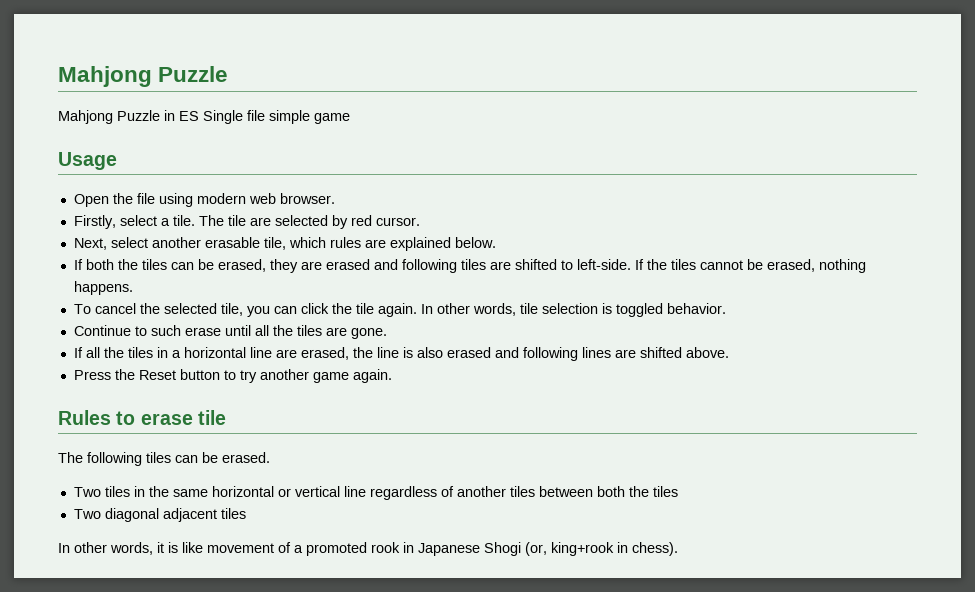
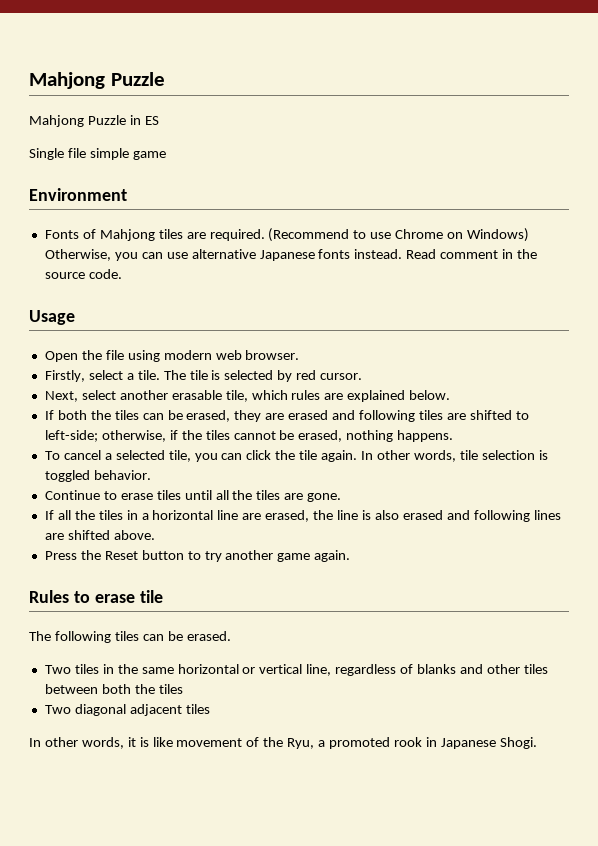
(199, 116) none -> (159, 120) //
(350, 118) none -> [29,188,127,201] [44,228,530,242] [44,249,538,261] [44,269,122,279] // Environment // Fonts of Mahjong tiles are required. (Recommend to use Chrome on Windows) Otherwise, you can use alternative Japanese fonts instead. Read comment in the source code.
[249,217,271,226] are -> [211,370,221,380] is
[576,259,644,270] left-side. If -> [44,430,178,442] left-side; otherwise, if
[139,303,160,314] the -> [104,453,112,460] a
[150,325,221,336] such erase -> [120,490,181,500] erase tiles
[343,486,366,497] line -> [306,664,332,676] line,
[456,486,506,497] another -> [417,664,520,674] blanks and other
(291, 547) none -> [263,737,315,749] the Ryu,
[484,542,678,556] Shogi (or, king+rook in chess). -> [499,737,537,749] Shogi.

